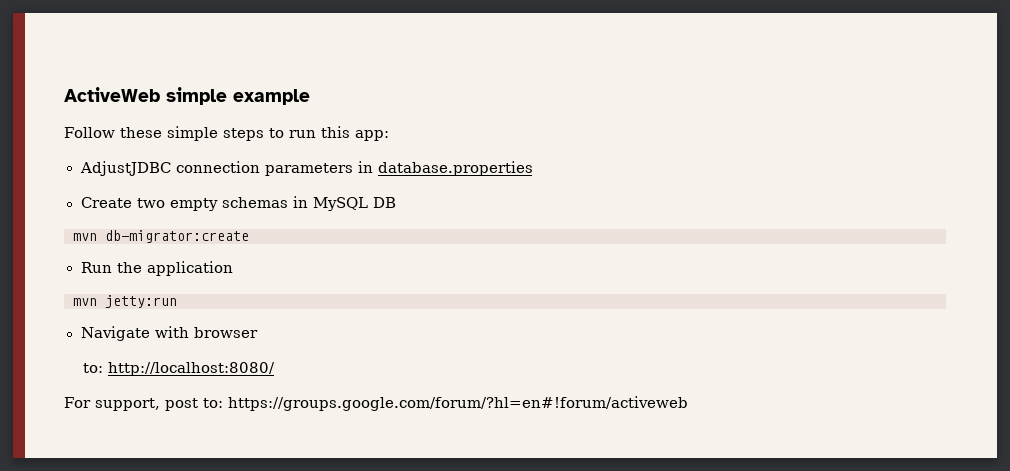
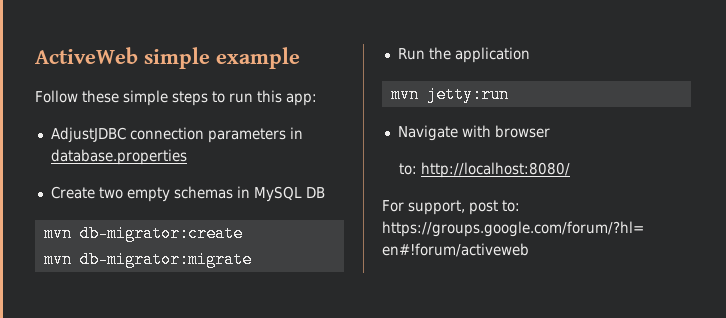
(249, 236) none -> [43,251,252,268] // mvn db-migrator:migrate

